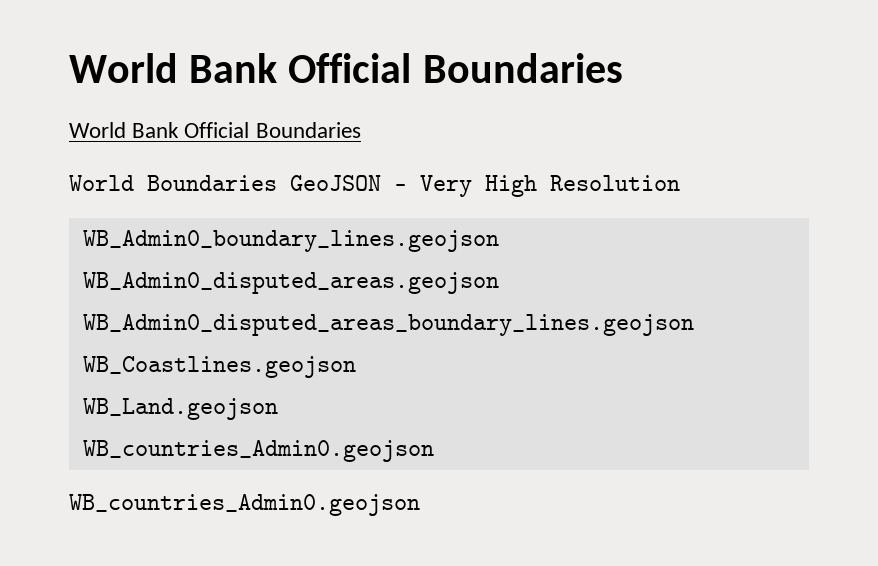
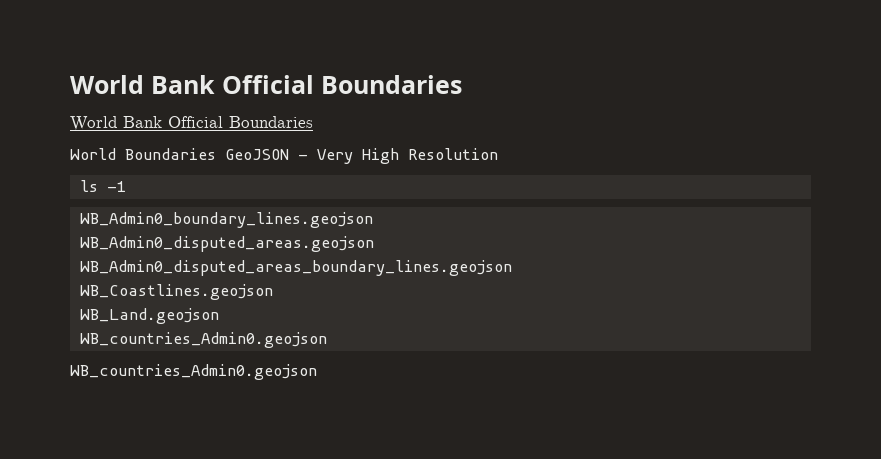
(680, 183) none -> [79,180,126,192] // ls -1

